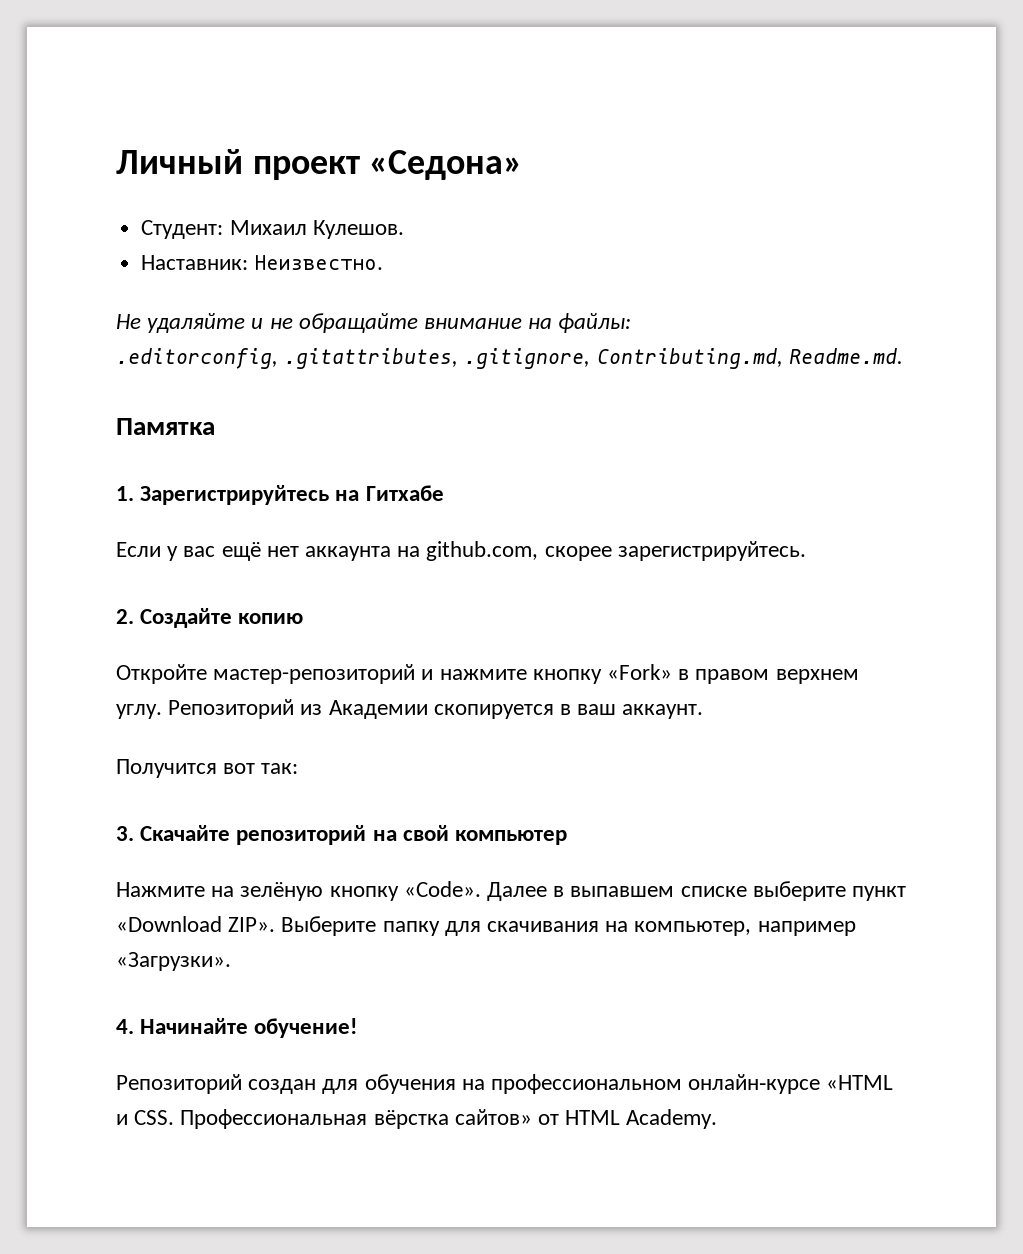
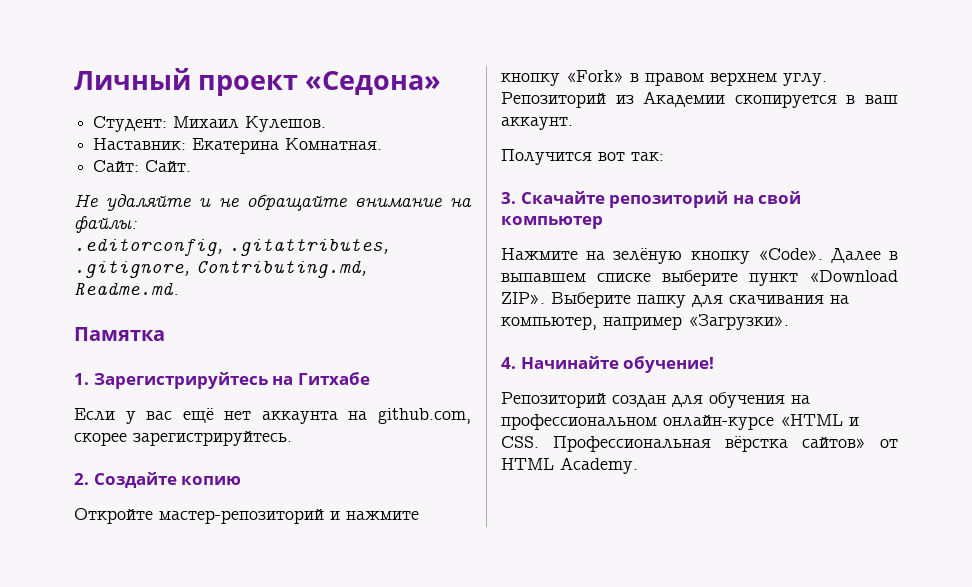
[254,255,383,270] Неизвестно. -> [192,138,383,154] [93,160,192,172] Екатерина Комнатная. // Сайт: Сайт.

